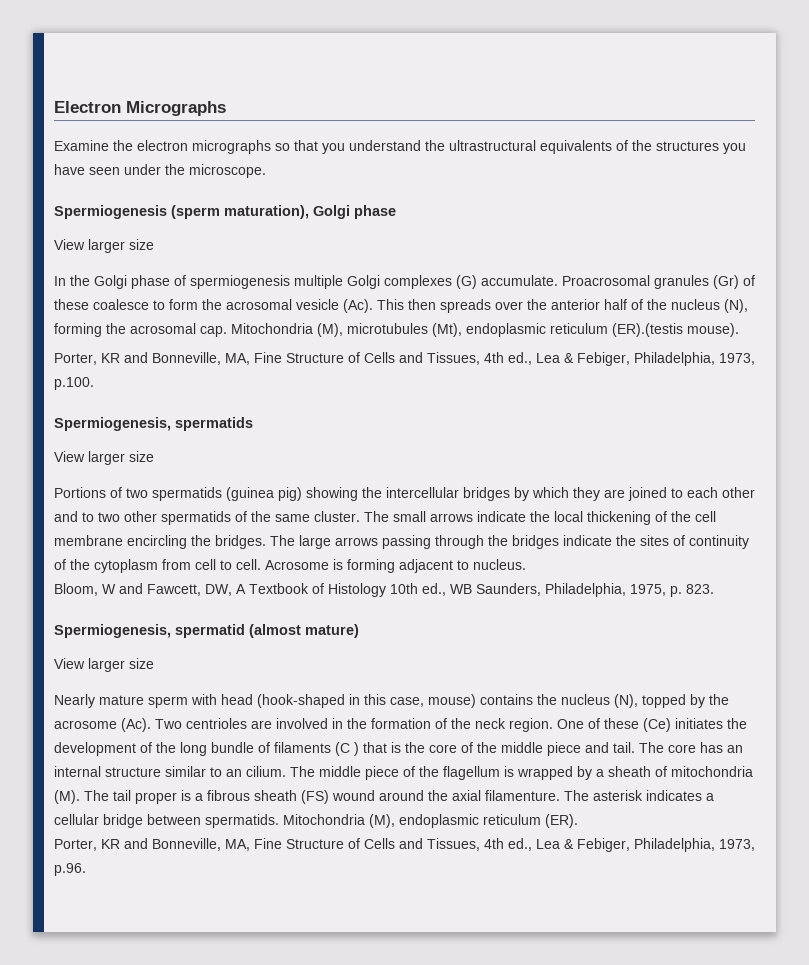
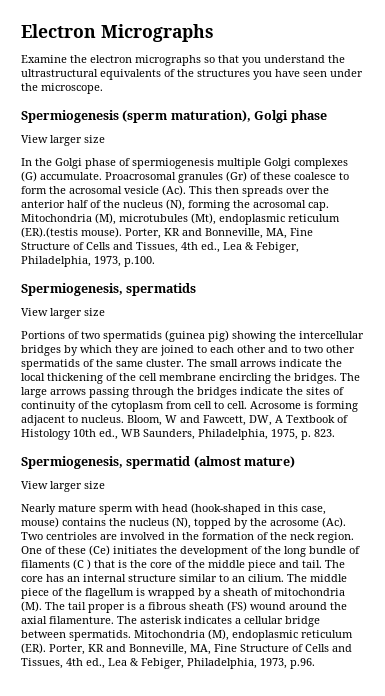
(739, 330) // -> (122, 232) none
(526, 564) // -> (124, 419) none
(578, 821) // -> (46, 648) none

